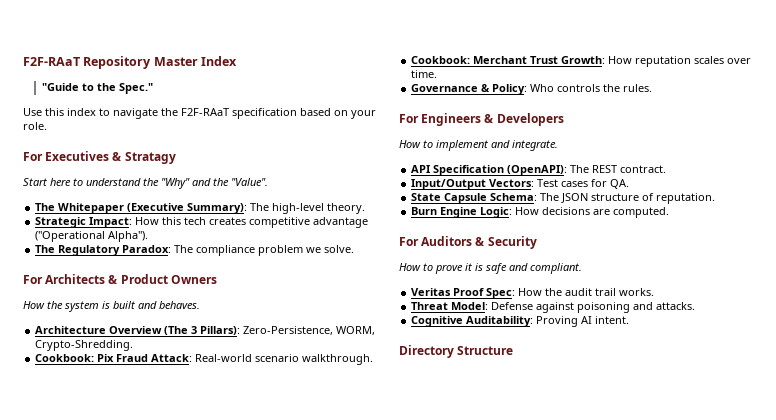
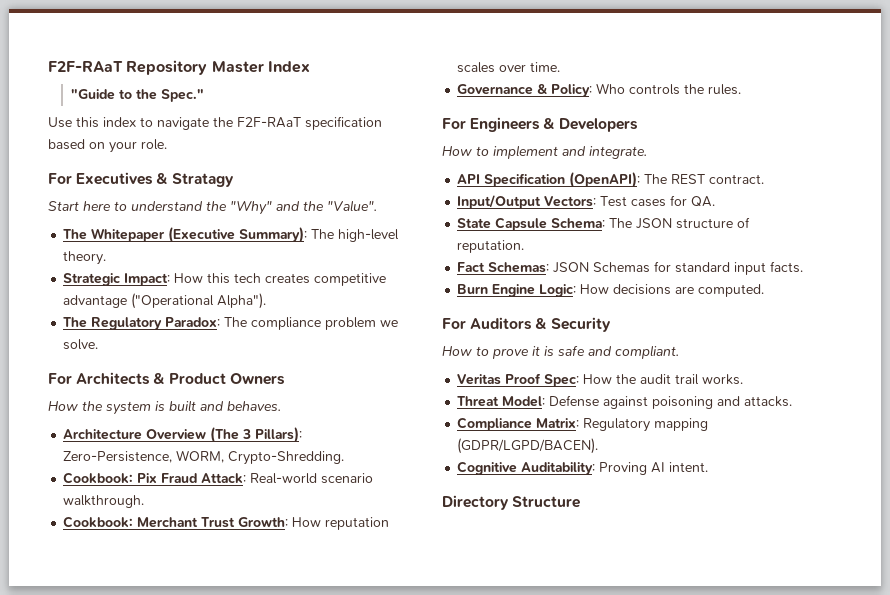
(716, 198) none -> [457,261,804,275] // Fact Schemas: JSON Schemas for standard input facts.
(696, 306) none -> [457,417,709,432] [457,438,599,454] // Compliance Matrix: Regulatory mapping (GDPR/LGPD/BACEN).

